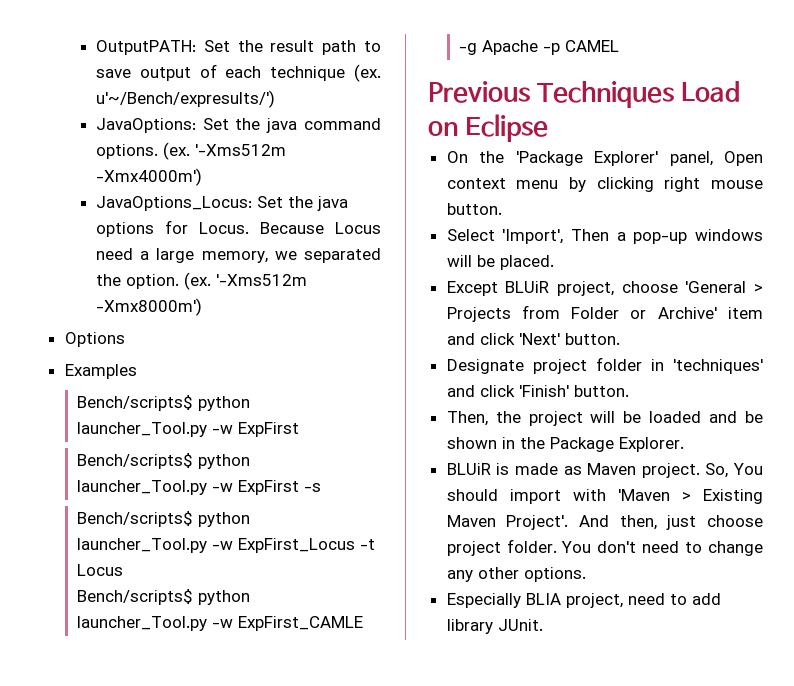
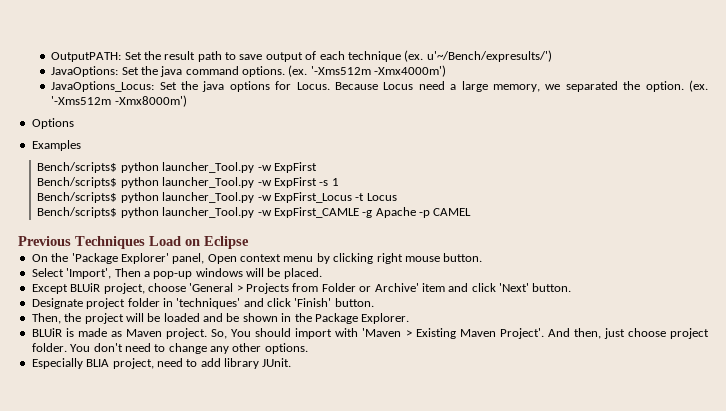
(322, 487) none -> [331,178,339,186] 1

